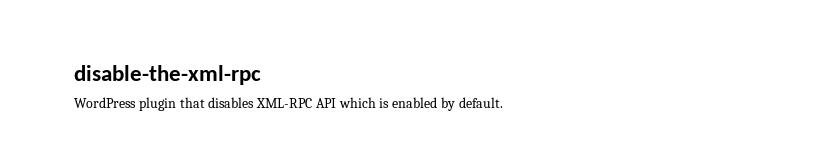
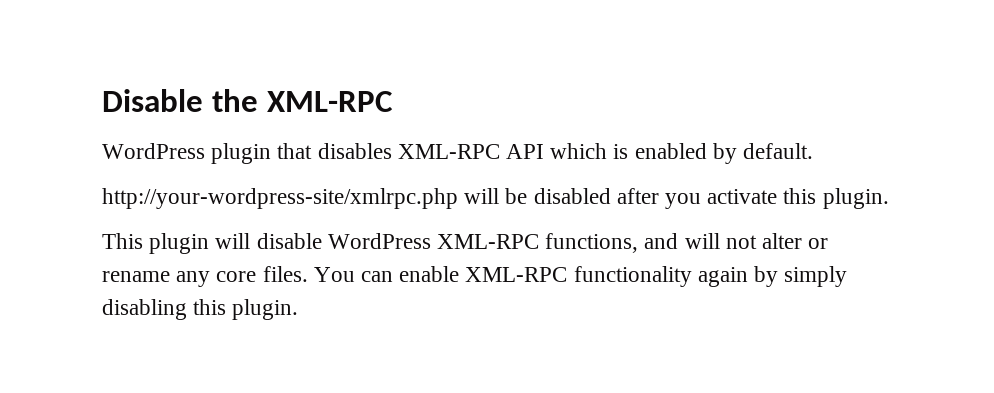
[74,65,261,85] disable-the-xml-rpc -> [102,89,393,112] Disable the XML-RPC
(503, 102) none -> [102,188,889,209] [102,233,829,254] [102,266,848,287] [102,299,299,320] // http://your-wordpress-site/xmlrpc.php will be disabled after you activate this plugin. // This plugin will disable WordPress XML-RPC functions, and will not alter or rename any core files. You can enable XML-RPC functionality again by simply disabling this plugin.

